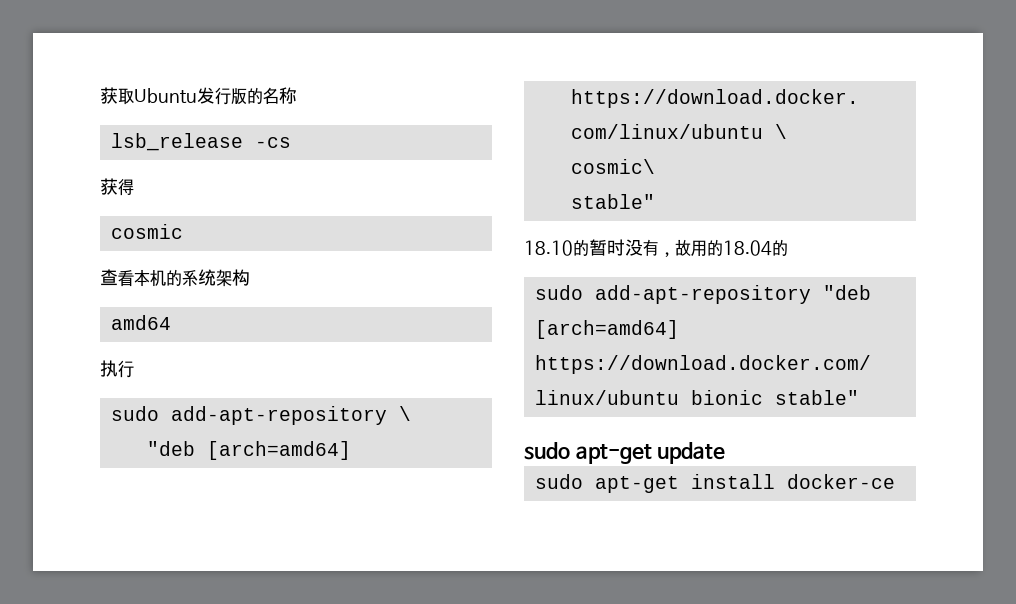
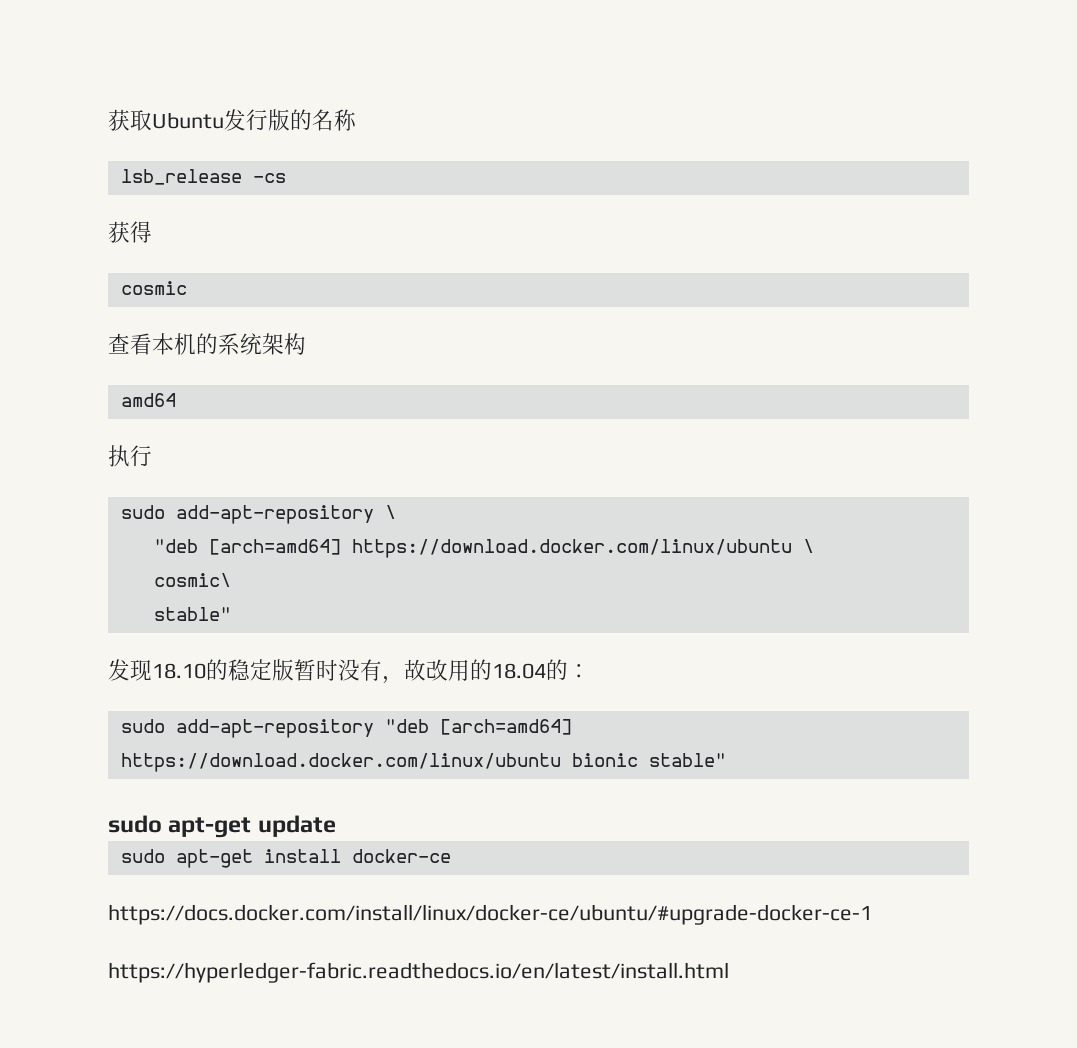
[524,239,589,256] 18.10的 -> [108,659,294,681] 发现18.10的稳定版
(691, 247) none -> [426,659,448,681] 改
(788, 247) none -> [568,664,590,678] ：
(895, 481) none -> [108,904,872,925] [108,962,729,983] // https://docs.docker.com/install/linux/docker-ce/ubuntu/#upgrade-docker-ce-1 // https://hyperledger-fabric.readthedocs.io/en/latest/install.html

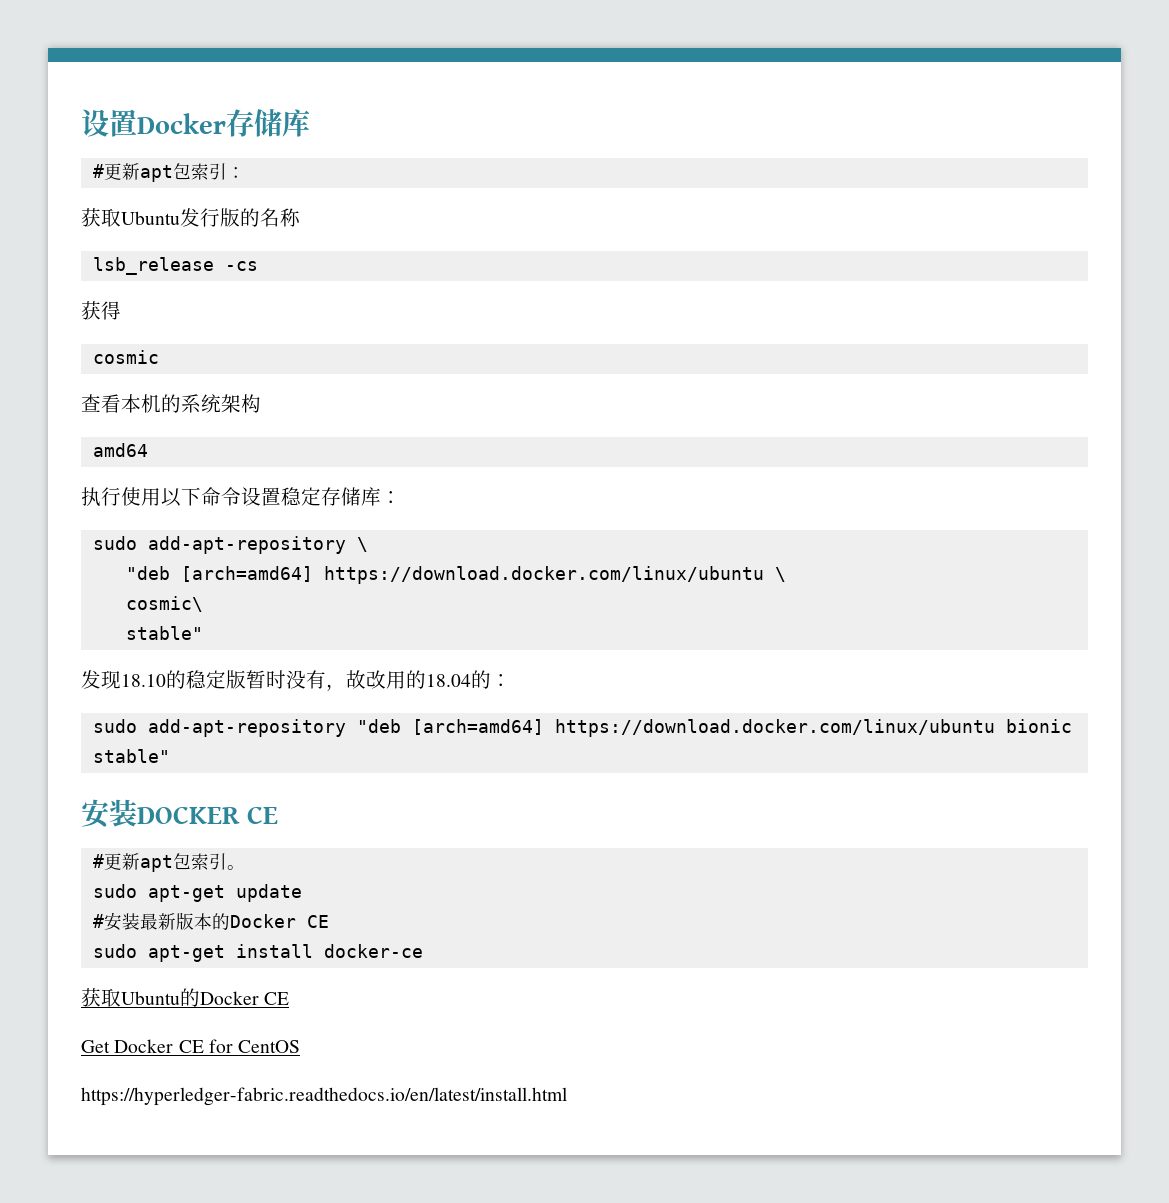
(108, 120) none -> [81,109,310,137] [92,163,245,182] 设置Docker存储库 // #更新apt包索引： //
(152, 456) none -> [121,487,401,507] 使用以下命令设置稳定存储库：
[108,815,336,838] [120,849,451,868] [108,904,872,925] sudo apt-get update // sudo apt-get install docker-ce // https://docs.docker.com/install/linux/docker-ce/ubuntu/#upgrade-docker-ce-1 -> [81,799,278,828] [92,853,245,872] [92,884,302,902] [92,912,329,931] [92,944,423,962] [81,988,290,1007] [81,1039,301,1053] 安装DOCKER CE // #更新apt包索引。 // sudo apt-get update // #安装最新版本的Docker CE // sudo apt-get install docker-ce // 获取Ubuntu的Docker CE // Get Docker CE for CentOS

